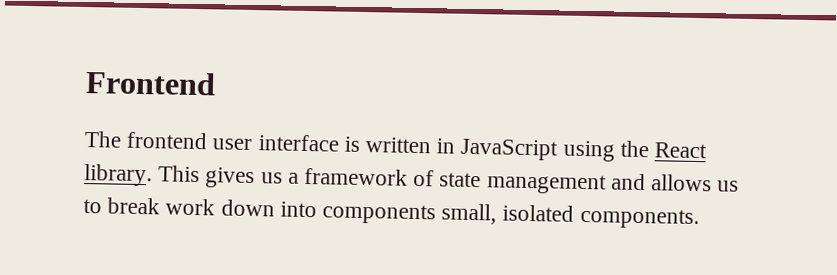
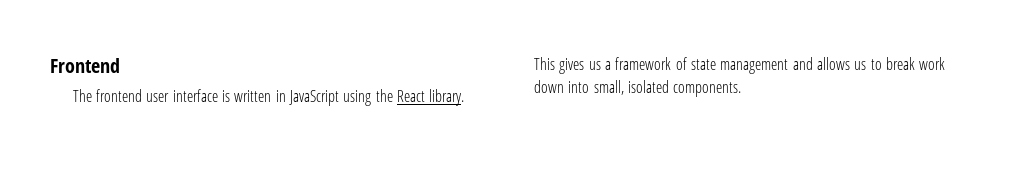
[322,203,437,225] components -> (590, 87) none

